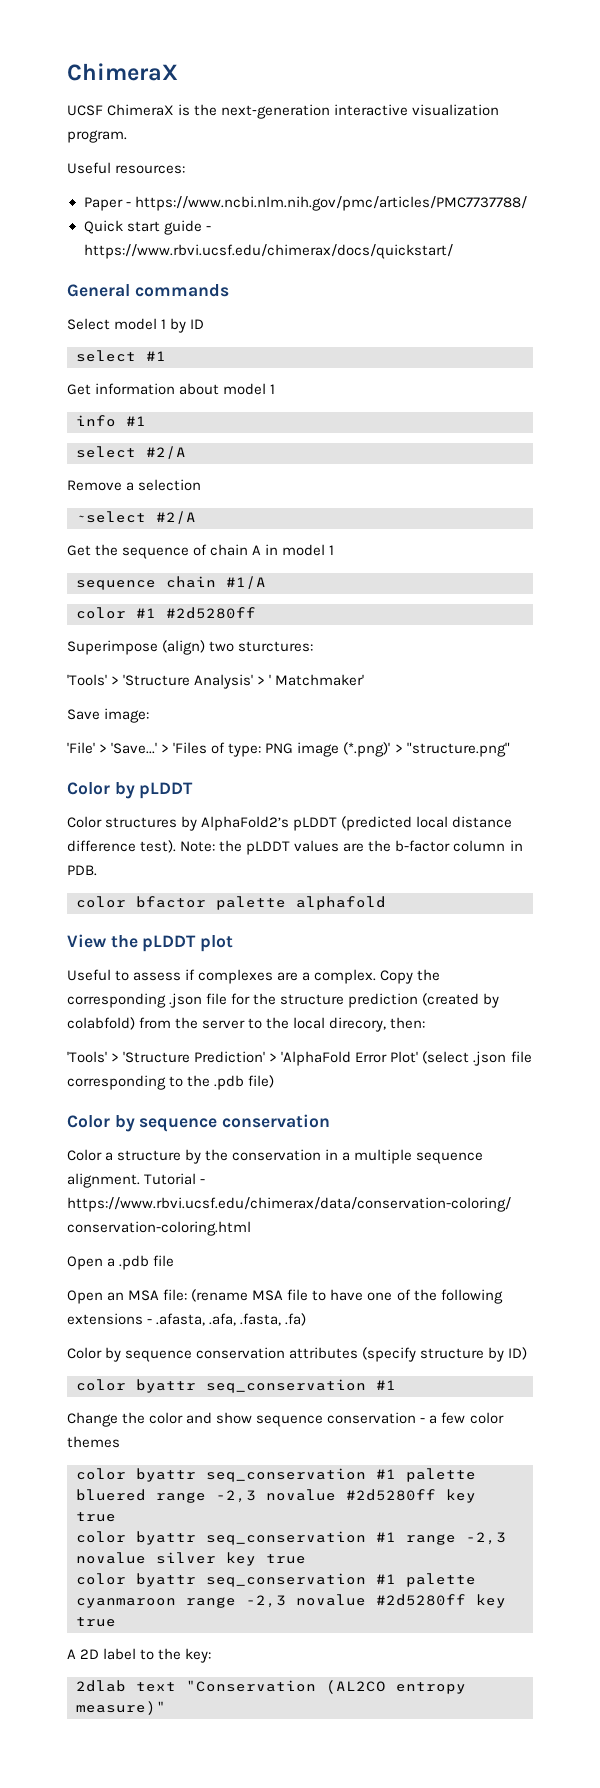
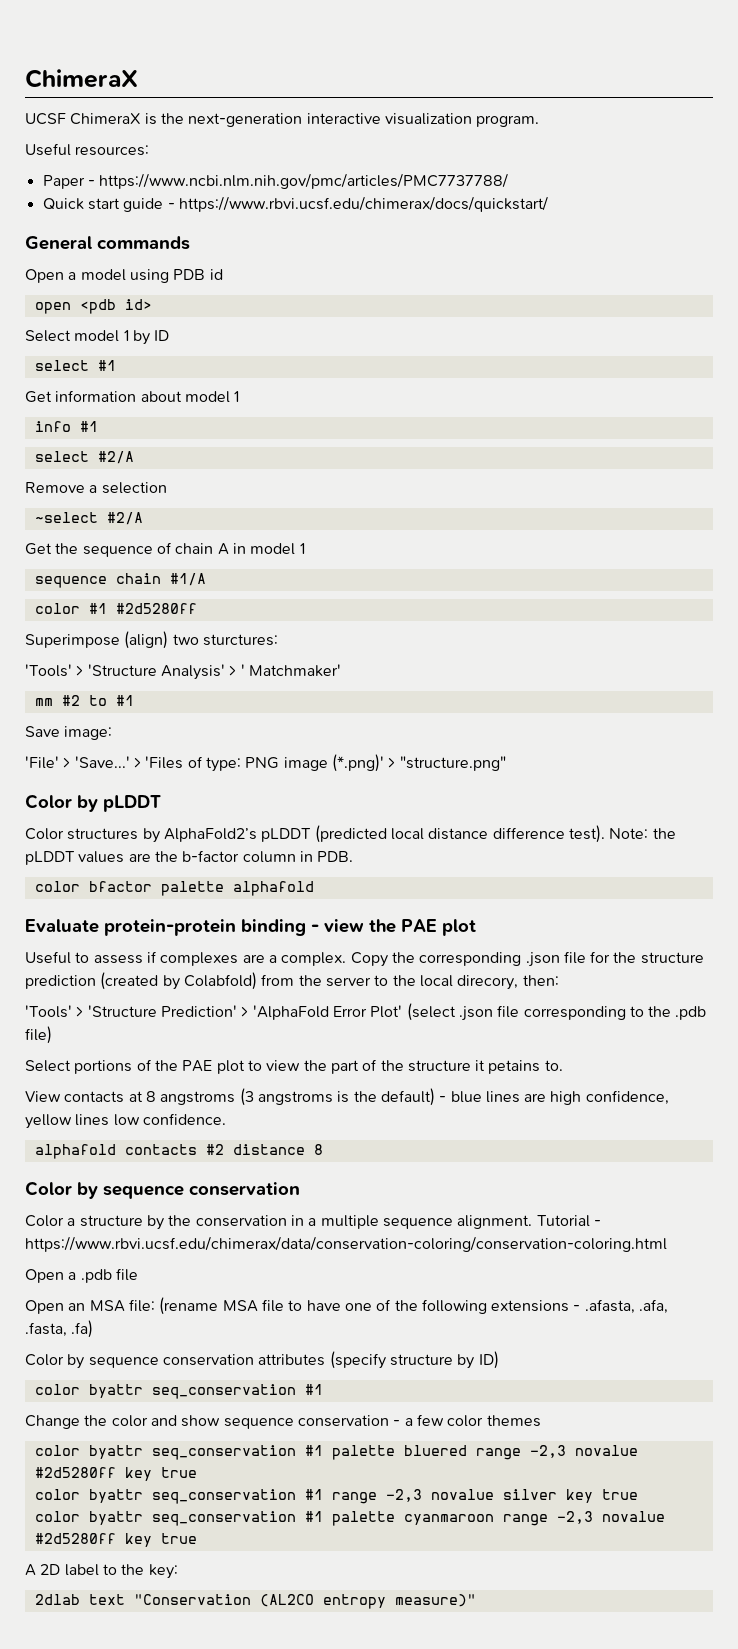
(229, 290) none -> [25,269,223,283] [34,299,152,314] // Open a model using PDB id // open <pdb id>
(365, 680) none -> [34,695,134,706] // mm #2 to #1
[67,934,197,952] View the pLDDT -> [25,919,437,936] Evaluate protein-protein binding - view the PAE
[67,1017,135,1030] colabfold) -> [183,972,257,990] Colabfold)
(275, 1081) none -> [25,1059,563,1074] [25,1088,669,1106] [25,1113,226,1129] [34,1144,323,1159] // Select portions of the PAE plot to view the part of the structure it petains to. // View contacts at 8 angstroms (3 angstroms is the default) - blue lines are high confidence, yellow lines low confidence. // alphafold contacts #2 distance 8

